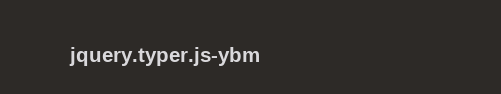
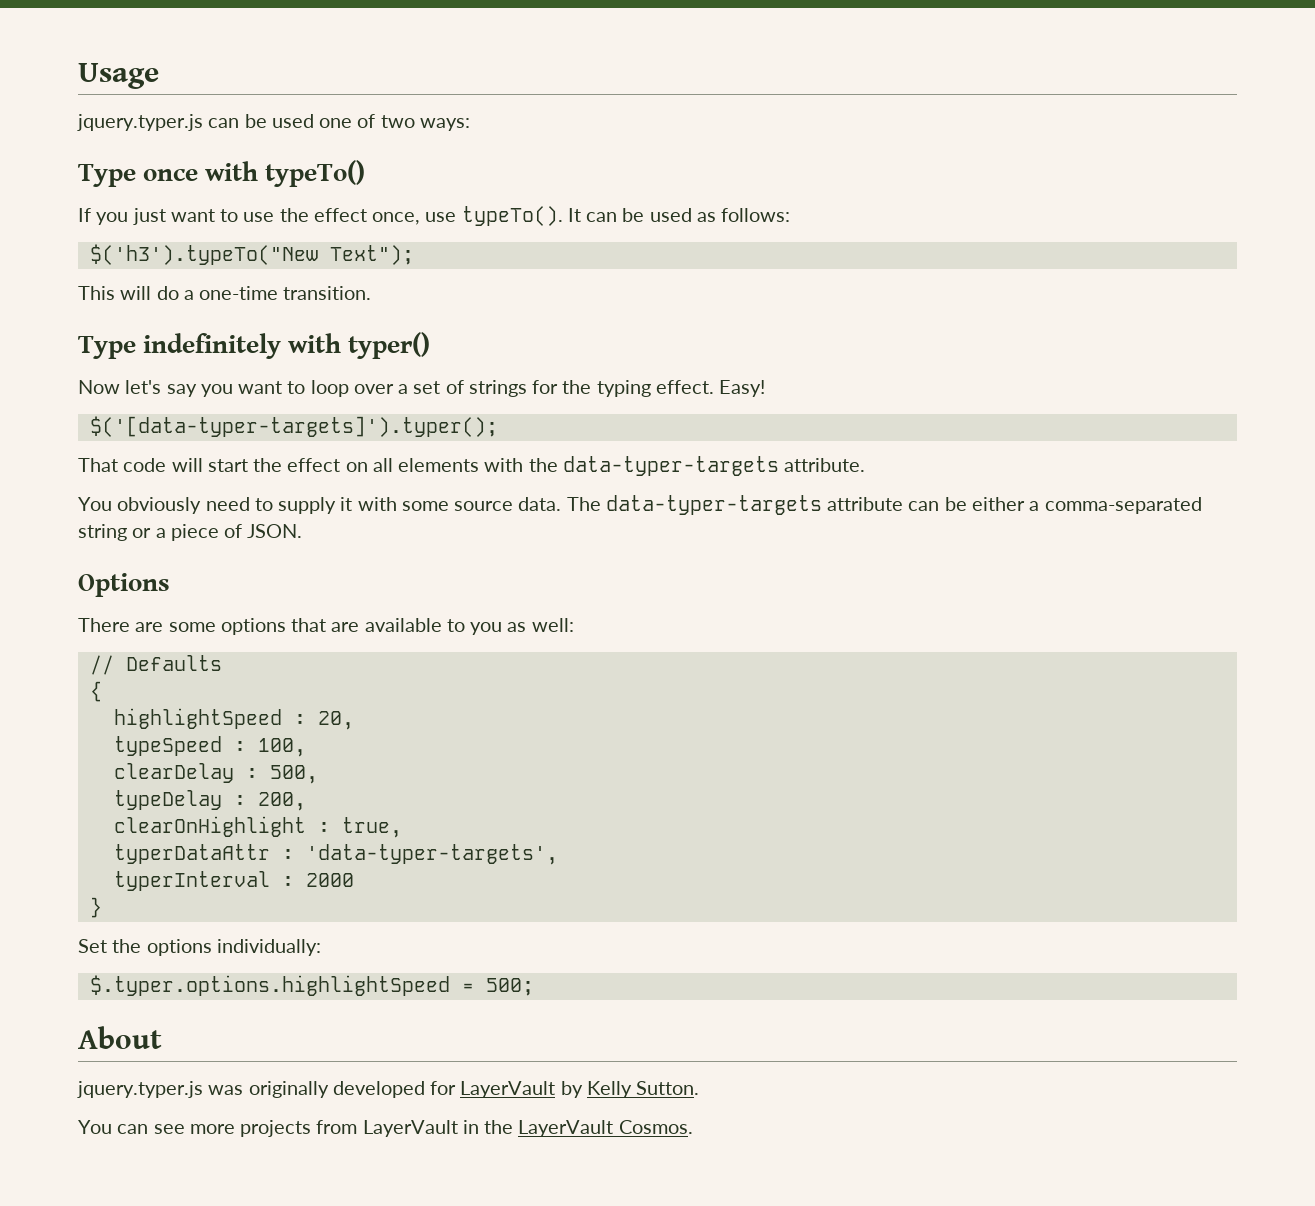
[69,47,260,66] jquery.typer.js-ybm -> [78,63,159,89] [77,114,470,131] [78,160,366,187] [78,206,791,226] [89,244,414,265] [78,286,372,300] [78,332,431,359] [78,380,766,397] [89,416,498,437] [78,456,866,476] [78,495,1202,515] [78,524,303,541] [78,573,170,597] [78,618,574,635] [89,655,222,675] [89,681,102,702] [113,708,354,730] [113,736,306,757] [113,763,318,784] [113,790,306,811] [113,816,402,838] [113,844,558,865] [113,871,354,891] [89,897,102,918] [78,939,321,956] [89,975,534,996] [78,1026,162,1049] [77,1081,700,1098] [78,1120,693,1137] Usage // jquery.typer.js can be used one of two ways: // Type once with typeTo() // If you just want to use the effect once, use typeTo(). It can be used as follows: // $('h3').typeTo("New Text"); // This will do a one-time transition. // Type indefinitely with typer() // Now let's say you want to loop over a set of strings for the typing effect. Easy! // $('[data-typer-targets]').typer(); // That code will start the effect on all elements with the data-typer-targets attribute. // You obviously need to supply it with some source data. The data-typer-targets attribute can be either a comma-separated string or a piece of JSON. // Options // There are some options that are available to you as well: // // Defaults // { // highlightSpeed : 20, // typeSpeed : 100, // clearDelay : 500, // typeDelay : 200, // clearOnHighlight : true, // typerDataAttr : 'data-typer-targets', // typerInterval : 2000 // } // Set the options individually: // $.typer.options.highlightSpeed = 500; // About // jquery.typer.js was originally developed for LayerVault by Kelly Sutton. // You can see more projects from LayerVault in the LayerVault Cosmos.

